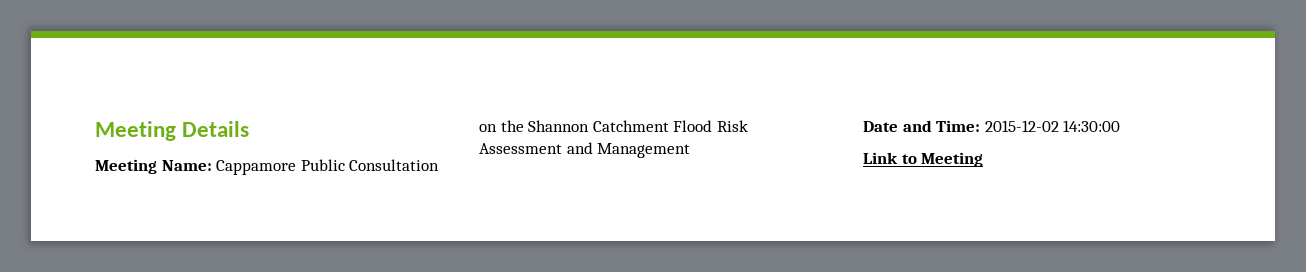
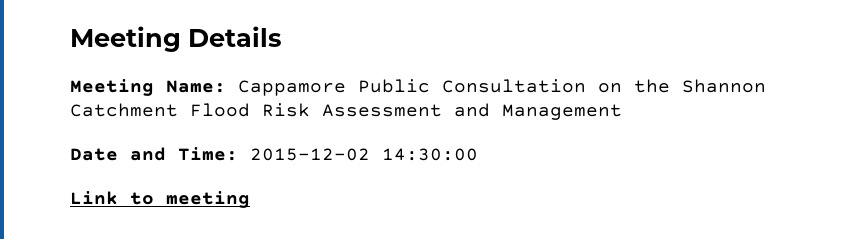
[921,152,984,167] Meeting -> [166,191,250,208] meeting

